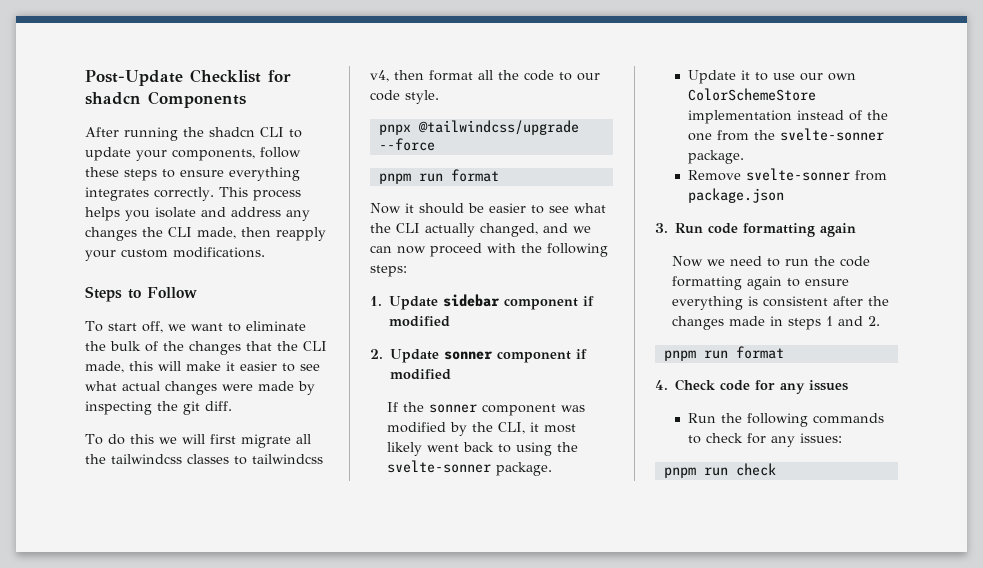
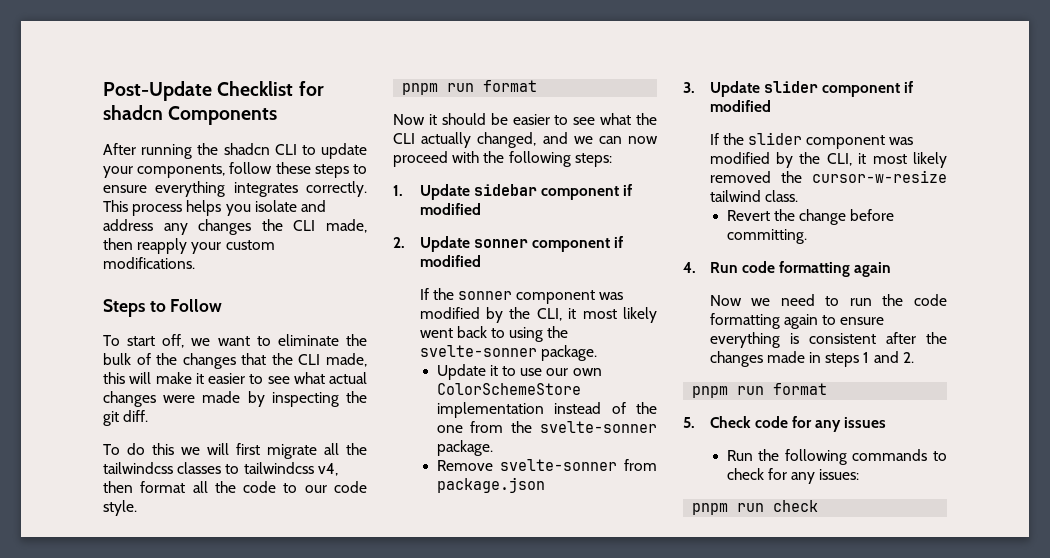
[378,120,579,135] [378,138,435,151] // pnpx @tailwindcss/upgrade --force -> (137, 508) none
(668, 228) none -> [709,81,914,97] [709,100,771,112] [709,132,914,149] [709,152,947,168] [709,170,947,183] [709,190,798,202] [726,209,895,225] [726,229,807,244] [683,262,696,273] Update slider component if modified // If the slider component was modified by the CLI, it most likely removed the cursor-w-resize tailwind class. // Revert the change before committing. // 4.
[655,380,668,390] 4. -> [683,417,695,428] 5.

